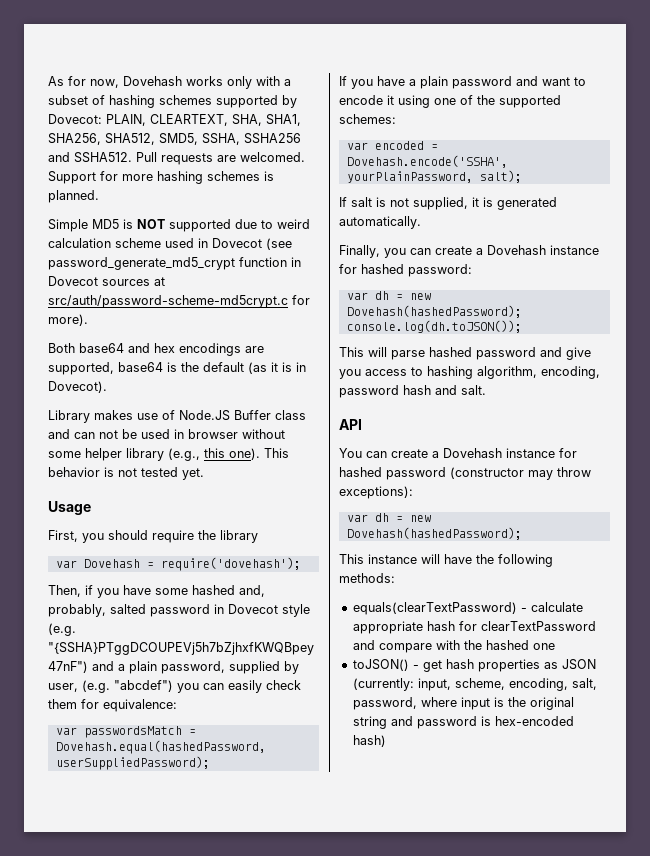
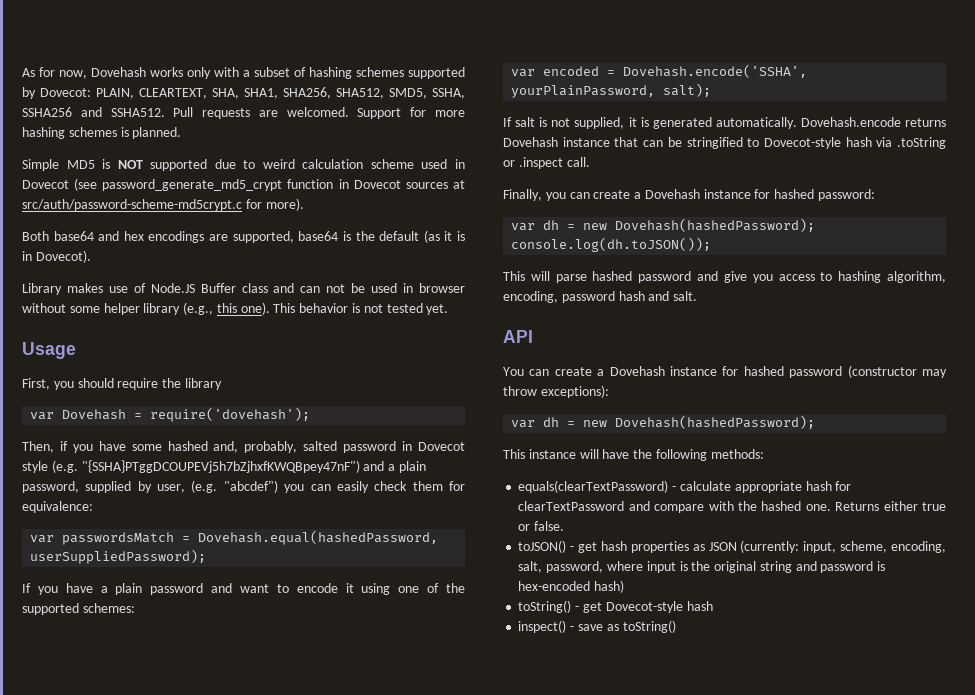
(421, 222) none -> [800,117,946,127] [503,137,946,149] [503,157,590,169] Dovehash.encode returns Dovehash instance that can be stringified to Dovecot-style hash via .toString or .inspect call.
[532,643,555,650] one -> [805,501,946,511] [518,521,565,531] one. Returns either true or false.
(386, 741) none -> [518,600,713,613] [518,620,676,633] // toString() - get Dovecot-style hash // inspect() - save as toString()

